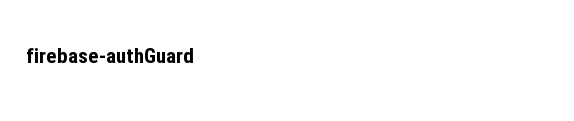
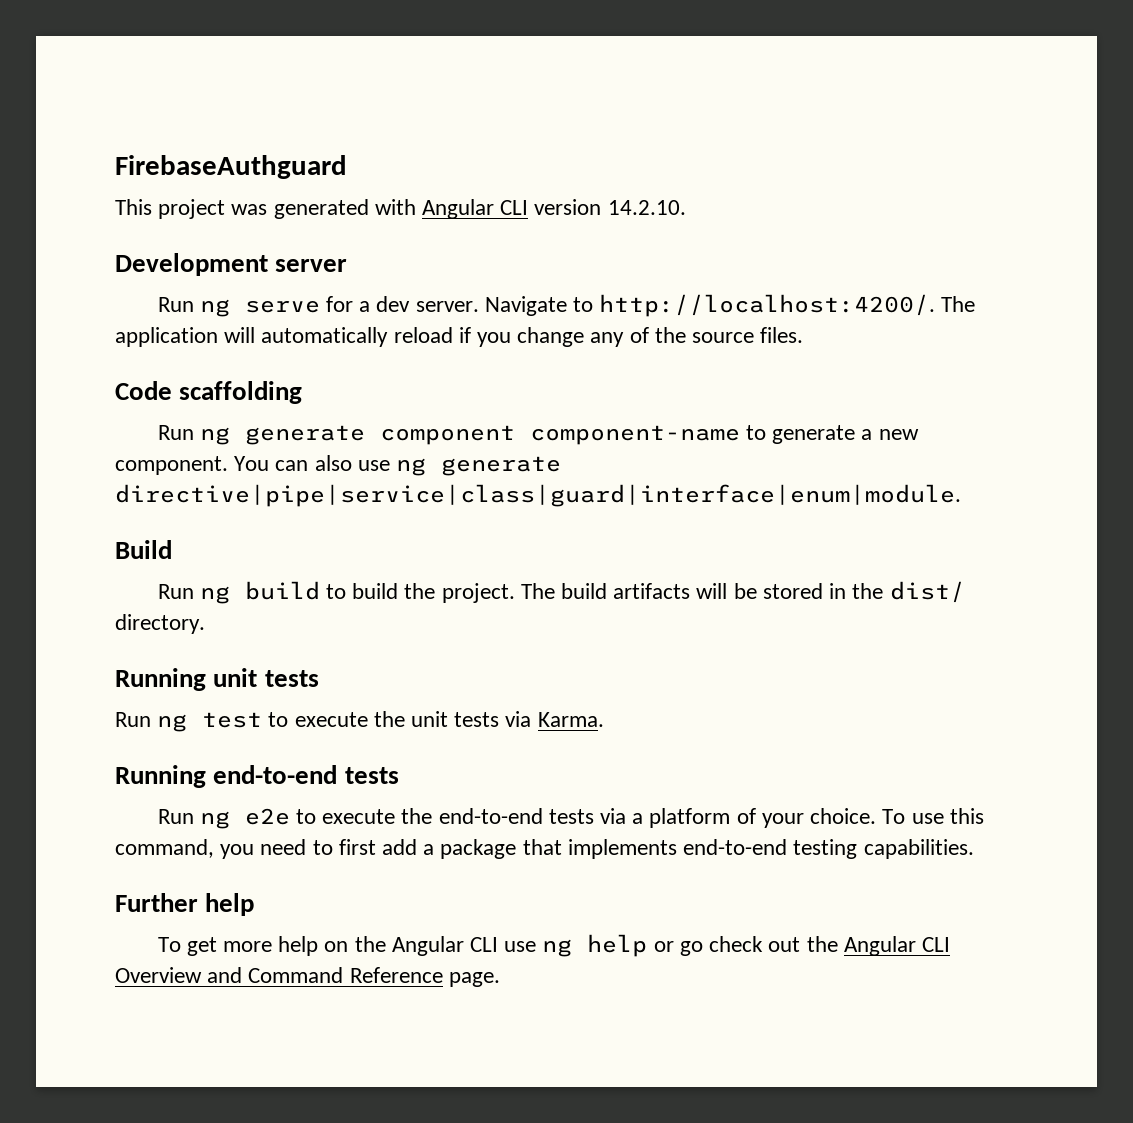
[26,48,194,63] firebase-authGuard -> [115,155,347,179] [115,199,686,219] [115,253,348,276] [157,294,976,317] [115,327,804,347] [115,381,303,404] [157,425,919,445] [115,455,562,476] [115,484,961,507] [115,540,172,559] [157,581,965,604] [115,614,205,634] [115,668,319,691] [115,711,604,732] [115,765,399,788] [157,808,984,829] [115,839,974,859] [115,893,255,916] [157,934,950,957] [115,967,500,987] FirebaseAuthguard // This project was generated with Angular CLI version 14.2.10. // Development server // Run ng serve for a dev server. Navigate to http://localhost:4200/. The application will automatically reload if you change any of the source files. // Code scaffolding // Run ng generate component component-name to generate a new component. You can also use ng generate directive|pipe|service|class|guard|interface|enum|module. // Build // Run ng build to build the project. The build artifacts will be stored in the dist/ directory. // Running unit tests // Run ng test to execute the unit tests via Karma. // Running end-to-end tests // Run ng e2e to execute the end-to-end tests via a platform of your choice. To use this command, you need to first add a package that implements end-to-end testing capabilities. // Further help // To get more help on the Angular CLI use ng help or go check out the Angular CLI Overview and Command Reference page.

